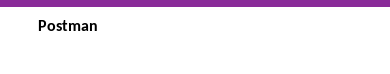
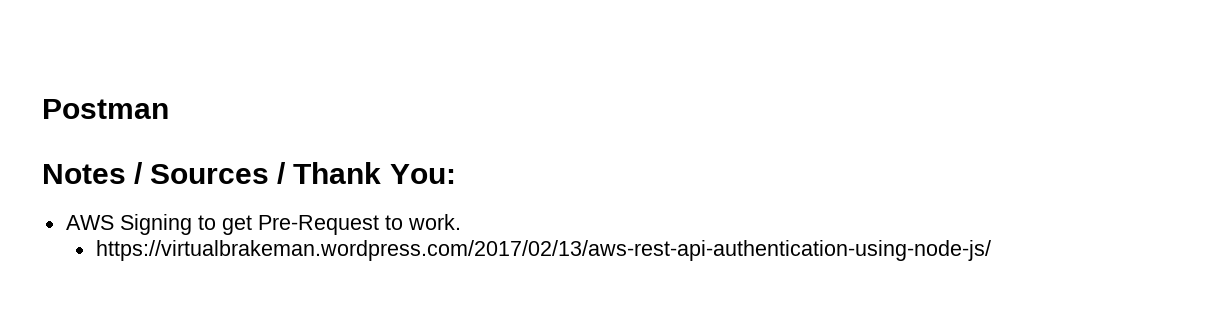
(98, 25) none -> [42,162,456,184] [65,214,461,235] [95,240,991,261] // Notes / Sources / Thank You: // AWS Signing to get Pre-Request to work. // https://virtualbrakeman.wordpress.com/2017/02/13/aws-rest-api-authentication-using-node-js/

